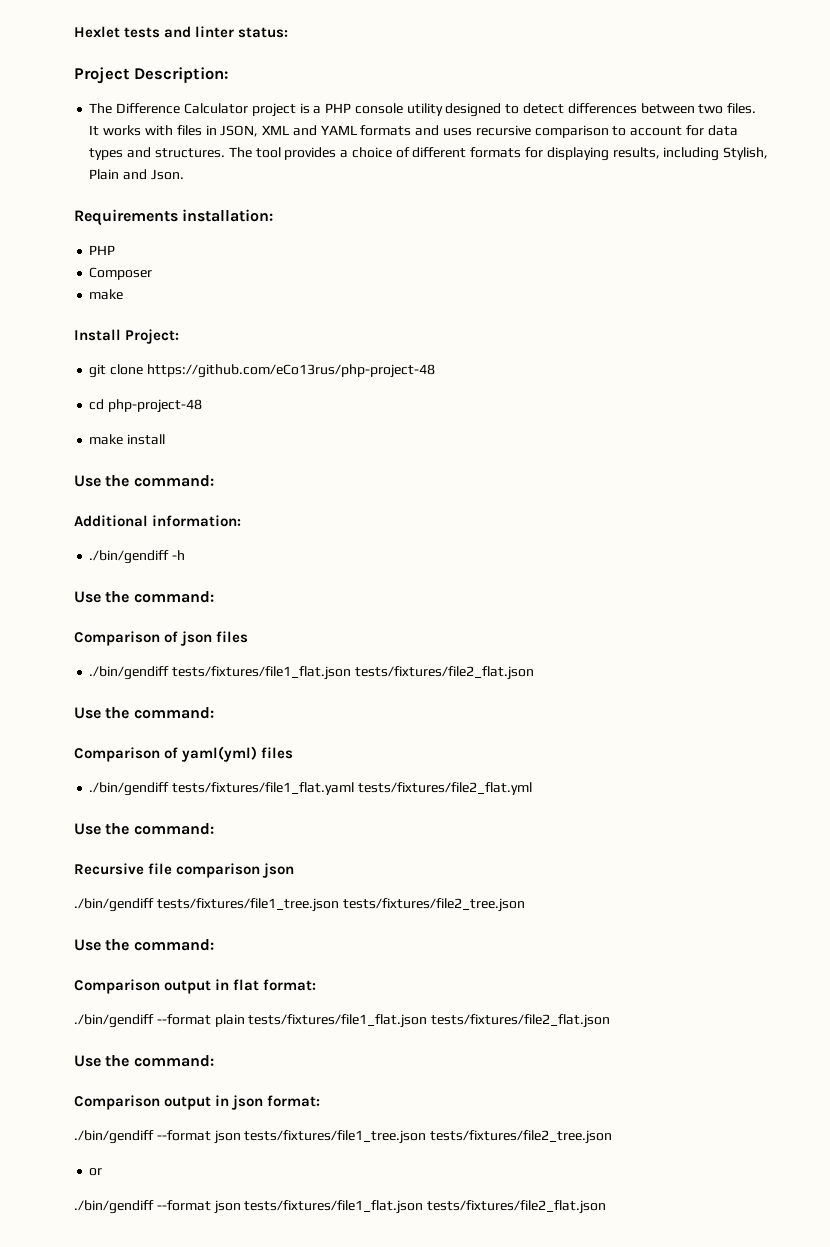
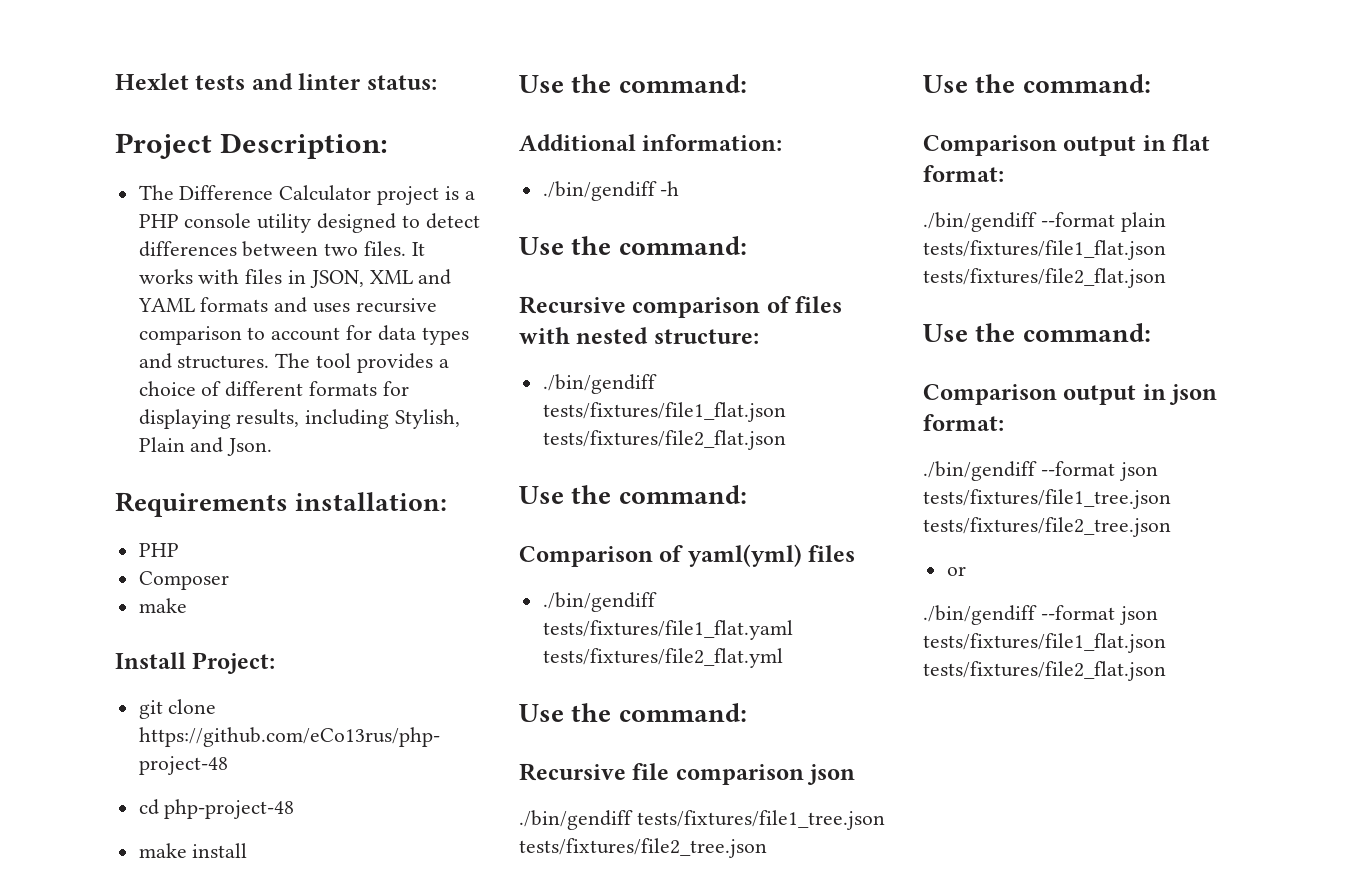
[74,631,249,646] Comparison of json files -> [519,296,843,318] [519,327,759,344] Recursive comparison of files with nested structure:

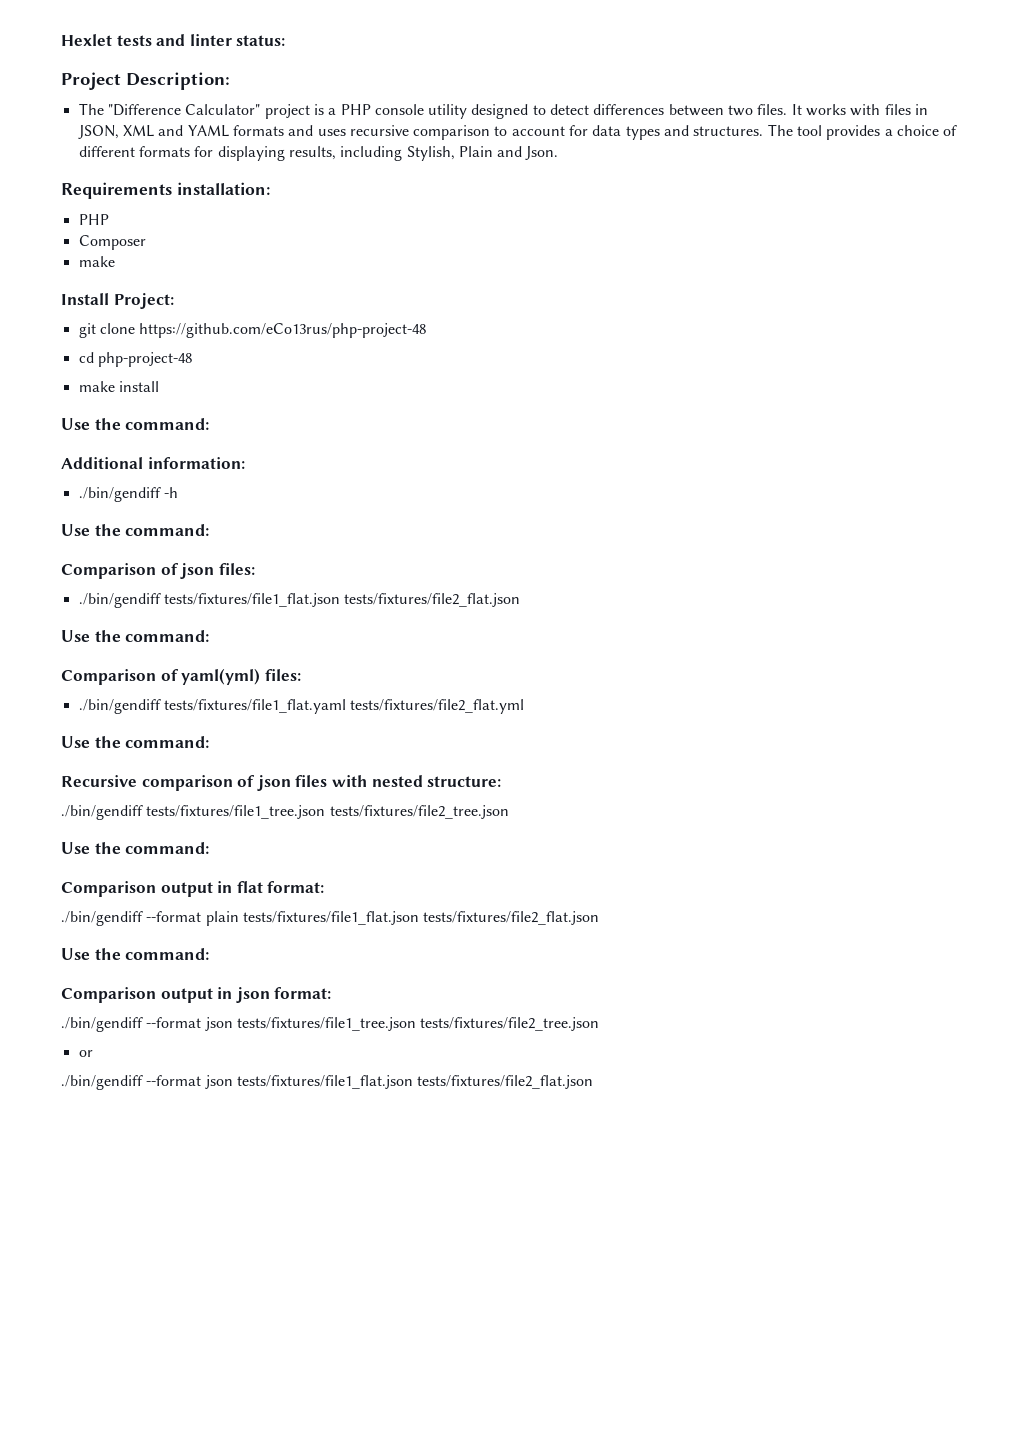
[179,185,372,201] Difference Calculator -> [107,104,261,116] "Difference Calculator"
[519,296,843,318] [519,327,759,344] Recursive comparison of files with nested structure: -> [61,563,255,579] Comparison of json files:
[808,545,856,562] files -> [264,669,301,681] files:
[632,763,856,785] file comparison json -> [141,775,502,791] comparison of json files with nested structure:

